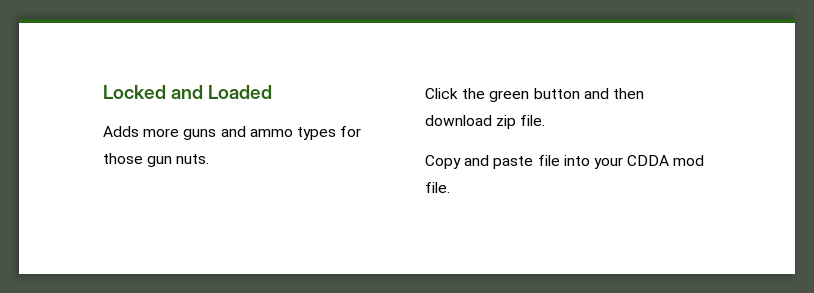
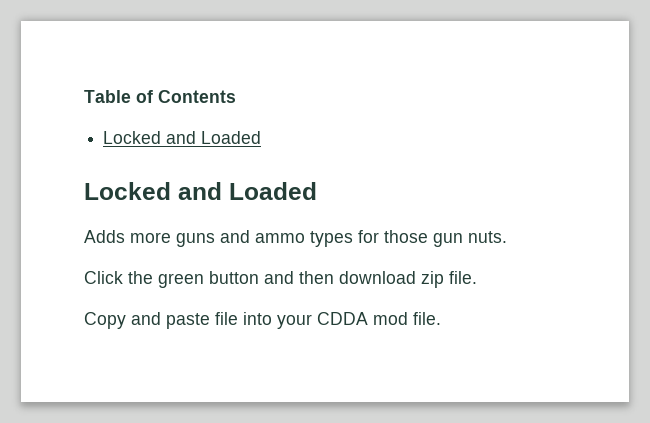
(103, 92) none -> [84,90,236,103] [103,131,262,144] Table of Contents // Locked and Loaded //

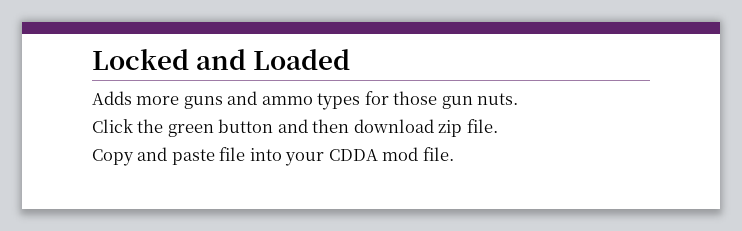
[84,90,236,103] [103,131,262,144] Table of Contents // Locked and Loaded // -> (92, 59) none

